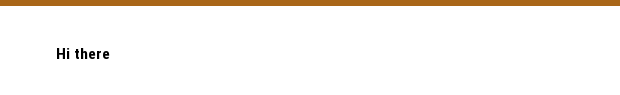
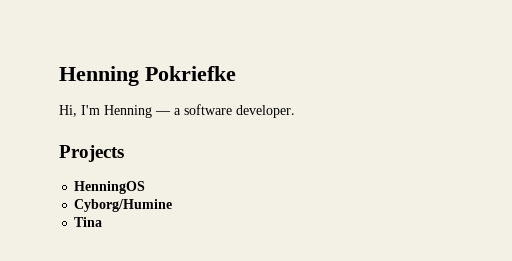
[56,48,111,59] Hi there -> [59,66,236,86] [59,104,295,118] [59,145,124,162] [74,181,146,194] [74,199,173,212] [74,217,103,227] Henning Pokriefke // Hi, I'm Henning — a software developer. // Projects // HenningOS // Cyborg/Humine // Tina

